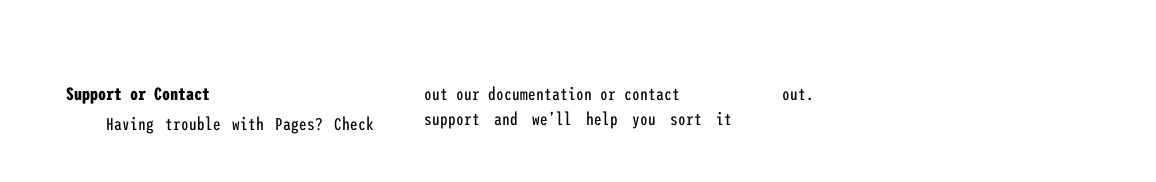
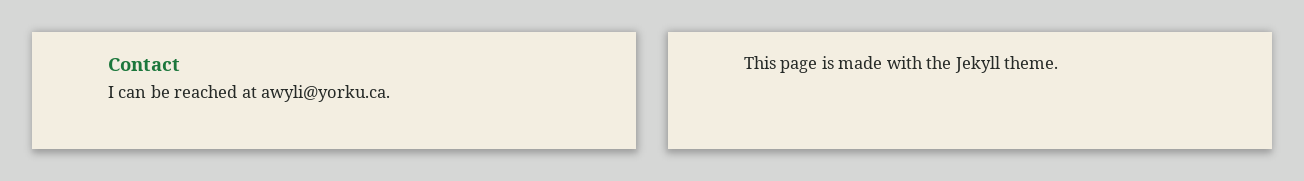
[66,87,146,104] Support or -> (108, 64) none
[106,116,374,134] [424,86,680,101] [424,111,732,129] [782,89,814,101] Having trouble with Pages? Check out our documentation or contact support and we’ll help you sort it out. -> [108,85,391,102] [744,56,1059,73] I can be reached at awyli@yorku.ca. // This page is made with the Jekyll theme.

